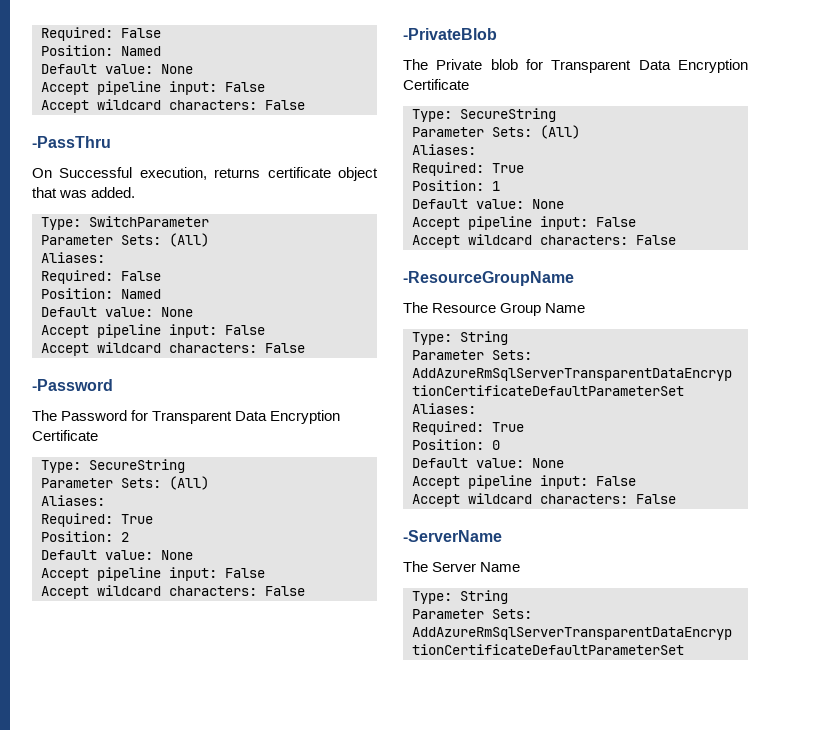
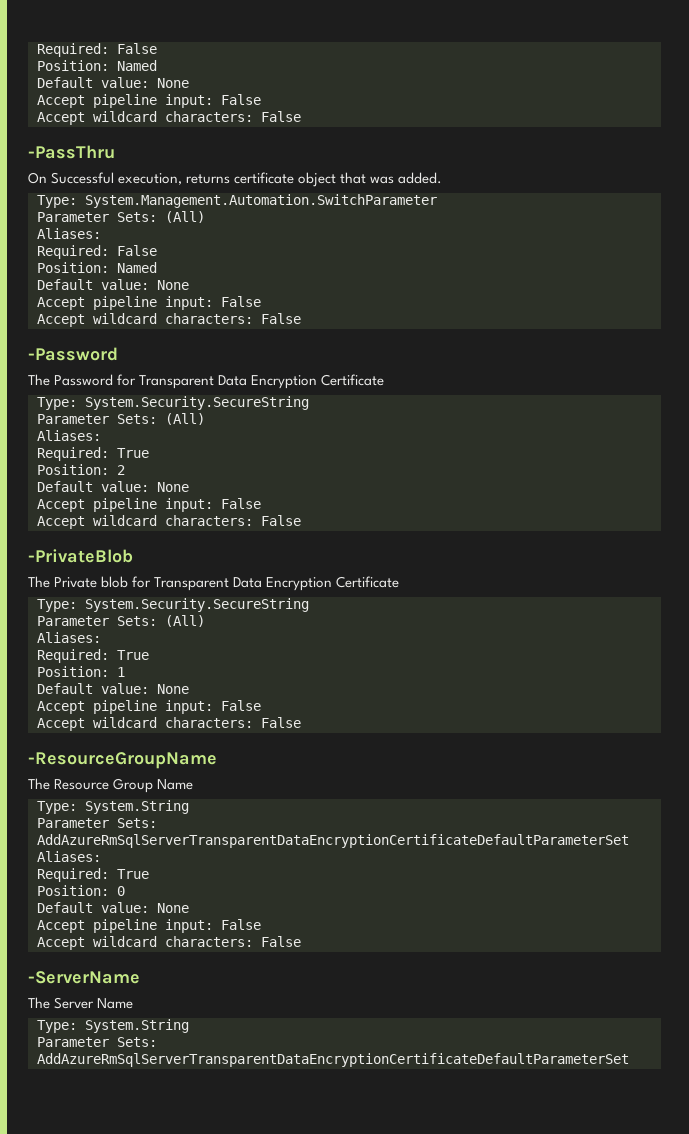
[89,216,209,227] SwitchParameter -> [85,194,437,208] System.Management.Automation.SwitchParameter
[89,459,185,473] SecureString -> [85,396,309,410] System.Security.SecureString
[460,108,556,122] SecureString -> [85,598,309,612] System.Security.SecureString
[460,331,508,345] String -> [85,800,189,814] System.String
[460,590,508,604] String -> [85,1019,189,1033] System.String

